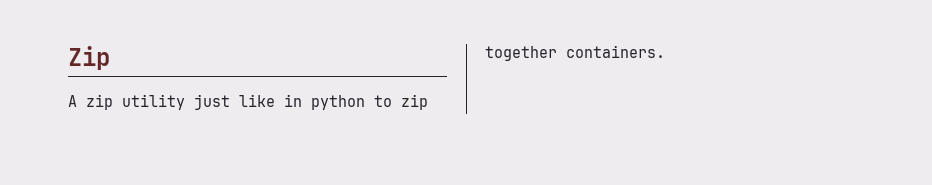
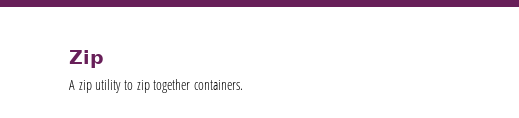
[194,94,365,110] just like in python -> (122, 86) none

